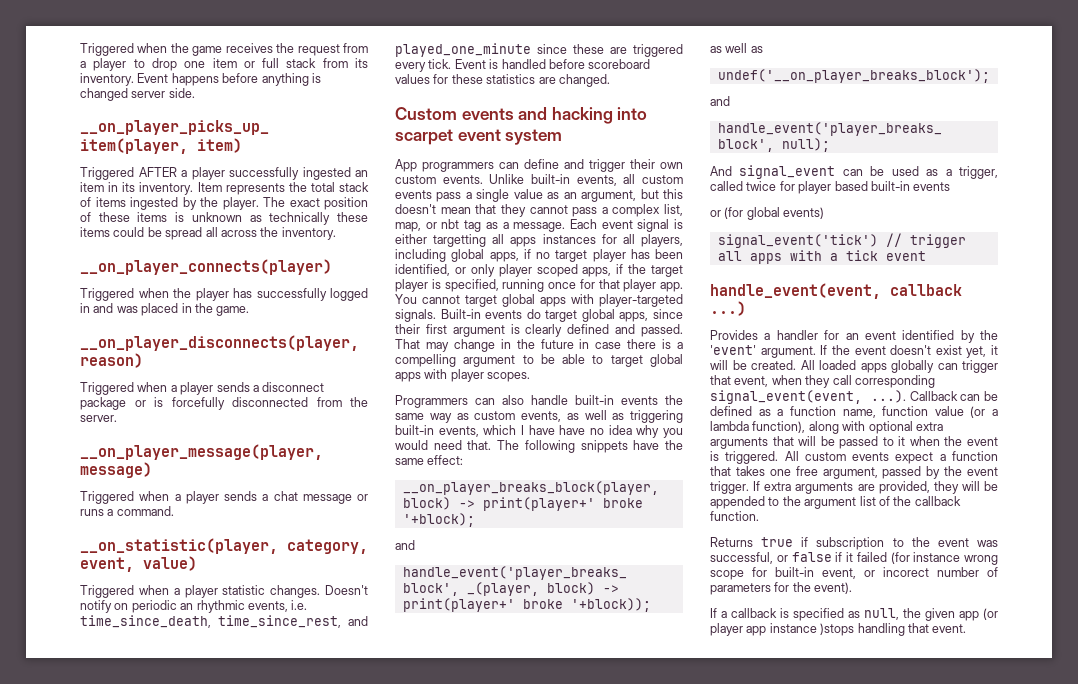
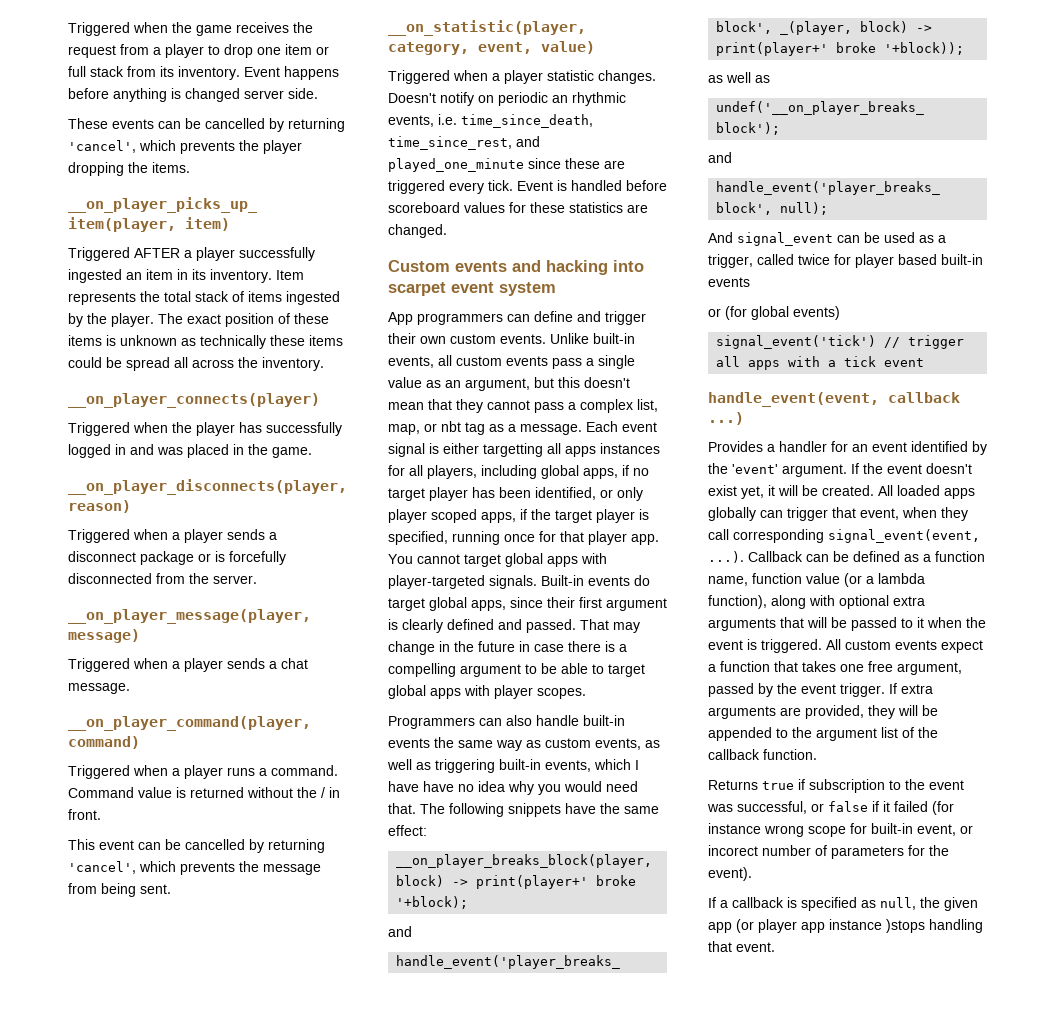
(195, 93) none -> [68,118,345,132] [68,140,302,154] [68,162,190,176] // These events can be cancelled by returning 'cancel', which prevents the player dropping the items.
[302,494,368,504] [80,506,174,516] message or runs a command. -> [68,683,130,694] [68,716,311,731] [68,736,140,749] [68,765,338,779] [68,787,340,798] [68,809,101,820] [68,839,325,853] [68,861,321,875] [68,883,171,897] message. // __on_player_command(player, command) // Triggered when a player runs a command. Command value is returned without the / in front. // This event can be cancelled by returning 'cancel', which prevents the message from being sent.

